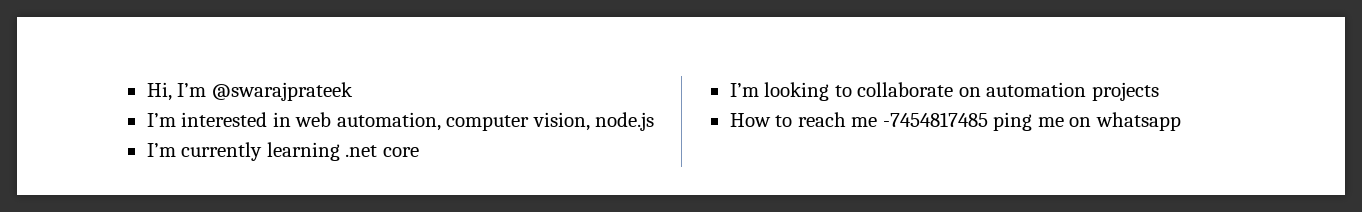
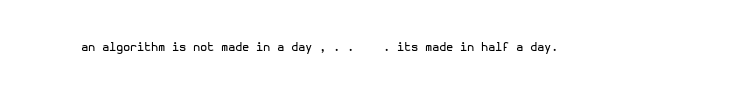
[146,82,353,101] [146,112,655,131] [146,142,419,161] [729,82,1159,101] [729,112,1181,131] Hi, I’m @swarajprateek // I’m interested in web automation, computer vision, node.js // I’m currently learning .net core // I’m looking to collaborate on automation projects // How to reach me -7454817485 ping me on whatsapp -> [80,42,558,54] an algorithm is not made in a day , . . . its made in half a day.

